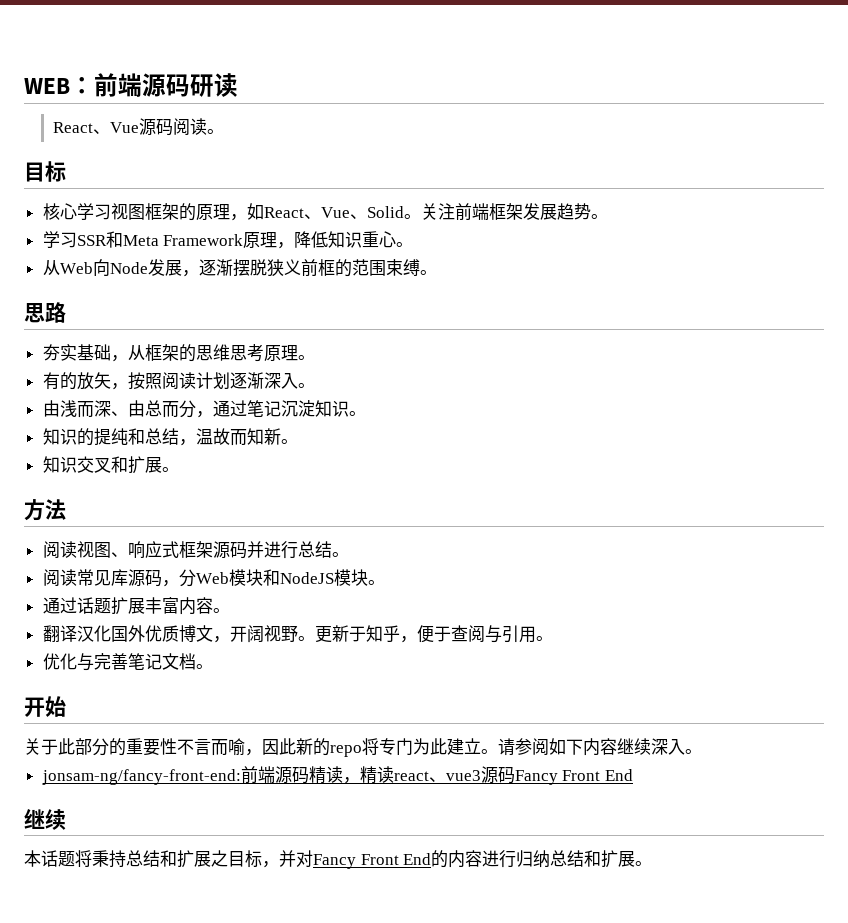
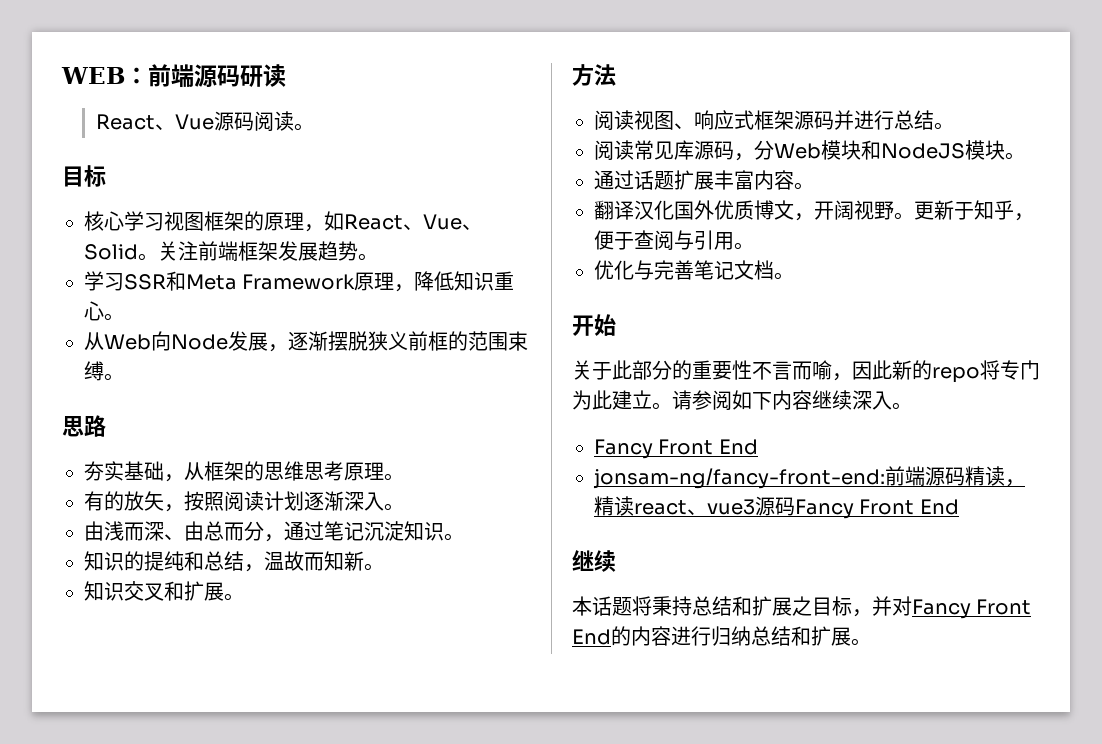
(702, 751) none -> [594,439,758,459] // Fancy Front End

